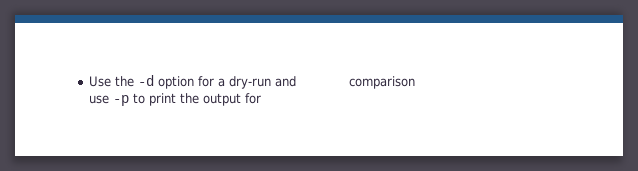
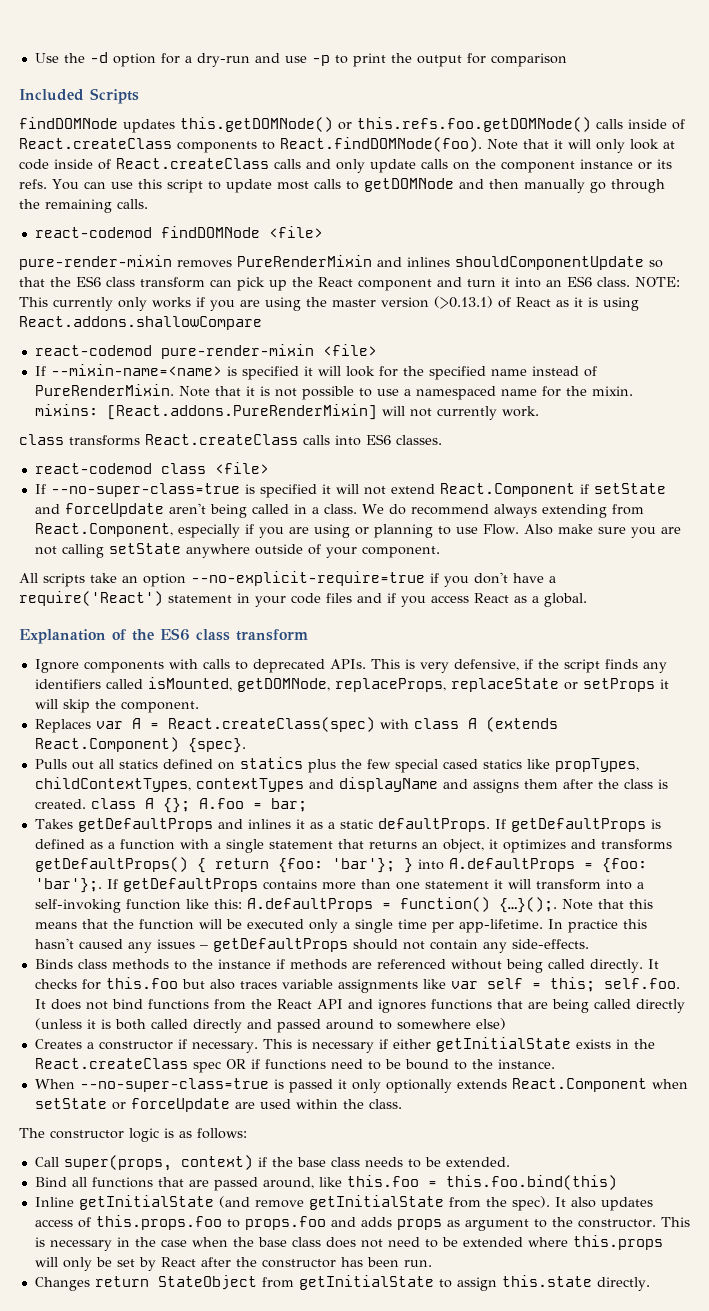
(415, 82) none -> [19,88,139,104] [19,117,685,133] [19,137,675,153] [19,158,672,173] [19,178,665,193] [19,199,148,213] [34,226,323,238] [19,255,663,270] [19,276,680,291] [19,296,639,311] [19,316,262,330] [34,344,377,359] [34,364,597,380] [34,384,633,400] [34,404,539,420] [19,434,442,446] [34,462,269,474] [34,483,666,498] [34,503,644,518] [34,523,681,538] [34,543,440,558] [19,571,556,587] [19,591,587,607] [19,628,308,644] [34,659,667,673] [34,677,669,692] [34,699,199,713] [34,717,558,733] [34,737,246,753] [34,757,639,773] [34,777,668,793] [34,798,307,813] [34,818,661,832] [34,839,672,853] [34,857,647,873] [34,878,644,893] [34,897,653,913] [34,919,647,933] [34,938,589,953] [34,959,659,973] [34,977,680,993] [34,999,685,1013] [34,1018,506,1033] [34,1037,655,1053] [34,1058,555,1073] [34,1078,688,1093] [34,1098,402,1112] [19,1128,247,1142] [34,1155,510,1171] [34,1175,617,1191] [34,1195,653,1211] [34,1215,690,1231] [34,1235,663,1251] [34,1257,432,1271] [34,1275,650,1291] // Included Scripts // findDOMNode updates this.getDOMNode() or this.refs.foo.getDOMNode() calls inside of React.createClass components to React.findDOMNode(foo). Note that it will only look at code inside of React.createClass calls and only update calls on the component instance or its refs. You can use this script to update most calls to getDOMNode and then manually go through the remaining calls. // react-codemod findDOMNode <file> // pure-render-mixin removes PureRenderMixin and inlines shouldComponentUpdate so that the ES6 class transform can pick up the React component and turn it into an ES6 class. NOTE: This currently only works if you are using the master version (>0.13.1) of React as it is using React.addons.shallowCompare // react-codemod pure-render-mixin <file> // If --mixin-name=<name> is specified it will look for the specified name instead of PureRenderMixin. Note that it is not possible to use a namespaced name for the mixin. mixins: [React.addons.PureRenderMixin] will not currently work. // class transforms React.createClass calls into ES6 classes. // react-codemod class <file> // If --no-super-class=true is specified it will not extend React.Component if setState and forceUpdate aren't being called in a class. We do recommend always extending from React.Component, especially if you are using or planning to use Flow. Also make sure you are not calling setState anywhere outside of your component. // All scripts take an option --no-explicit-require=true if you don't have a require('React') statement in your code files and if you access React as a global. // Explanation of the ES6 class transform // Ignore components with calls to deprecated APIs. This is very defensive, if the script finds any identifiers called isMounted, getDOMNode, replaceProps, replaceState or setProps it will skip the component. // Replaces var A = React.createClass(spec) with class A (extends React.Component) {spec}. // Pulls out all statics defined on statics plus the few special cased statics like propTypes, childContextTypes, contextTypes and displayName and assigns them after the class is created. class A {}; A.foo = bar; // Takes getDefaultProps and inlines it as a static defaultProps. If getDefaultProps is defined as a function with a single statement that returns an object, it optimizes and transforms getDefaultProps() { return {foo: 'bar'}; } into A.defaultProps = {foo: 'bar'};. If getDefaultProps contains more than one statement it will transform into a self-invoking function like this: A.defaultProps = function() {…}();. Note that this means that the function will be executed only a single time per app-lifetime. In practice this hasn't caused any issues – getDefaultProps should not contain any side-effects. // Binds class methods to the instance if methods are referenced without being called directly. It checks for this.foo but also traces variable assignments like var self = this; self.foo. It does not bind functions from the React API and ignores functions that are being called directly (unless it is both called directly and passed around to somewhere else) // Creates a constructor if necessary. This is necessary if either getInitialState exists in the React.createClass spec OR if functions need to be bound to the instance. // When --no-super-class=true is passed it only optionally extends React.Component when setState or forceUpdate are used within the class. // The constructor logic is as follows: // Call super(props, context) if the base class needs to be extended. // Bind all functions that are passed around, like this.foo = this.foo.bind(this) // Inline getInitialState (and remove getInitialState from the spec). It also updates access of this.props.foo to props.foo and adds props as argument to the constructor. This is necessary in the case when the base class does not need to be extended where this.props will only be set by React after the constructor has been run. // Changes return StateObject from getInitialState to assign this.state directly.

